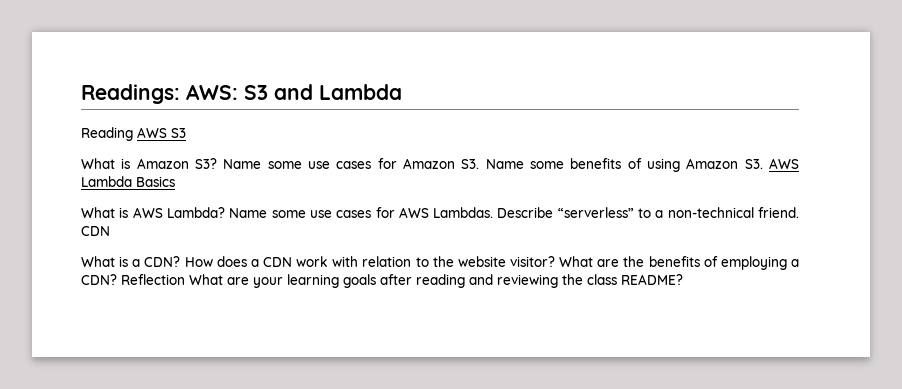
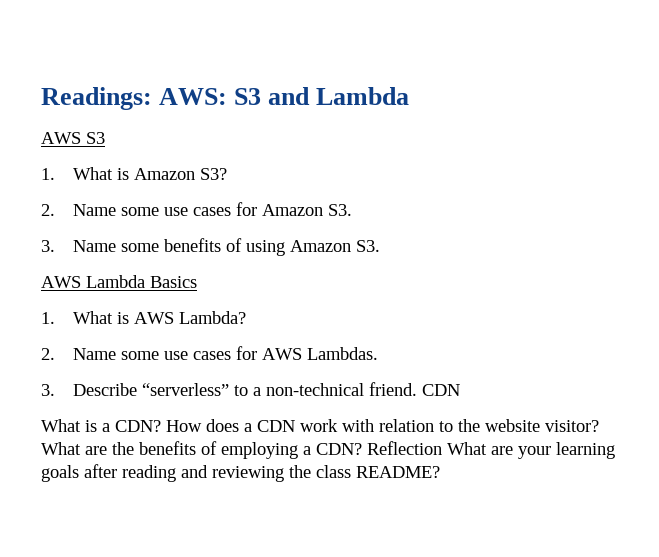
[81,127,133,141] Reading -> (410, 96) none
(186, 133) none -> [41,168,55,180] 1.
(217, 163) none -> [41,204,55,216] // 2.
(480, 164) none -> [41,240,55,252] // 3.
(763, 164) none -> (381, 246) //
(175, 181) none -> [41,312,55,324] 1.
(225, 212) none -> [41,348,55,360] // 2.
(494, 212) none -> [41,384,55,396] // 3.

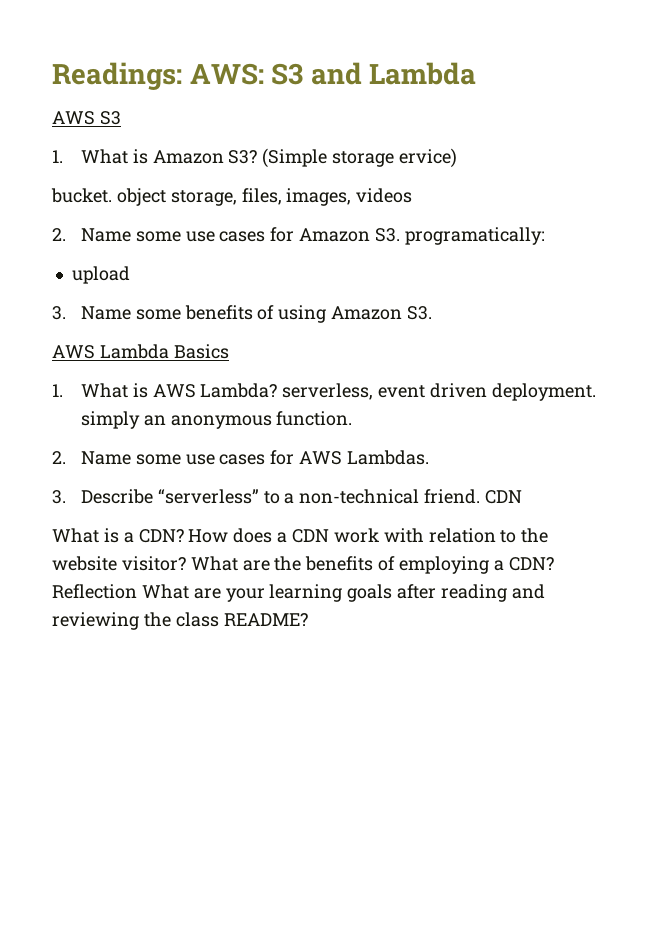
(228, 174) none -> [262,148,457,168] [51,188,413,206] (Simple storage ervice) // bucket. object storage, files, images, videos
(353, 210) none -> [404,227,545,245] [71,266,130,284] programatically: // upload
(247, 317) none -> [282,383,596,401] [80,411,353,429] serverless, event driven deployment. simply an anonymous function.

